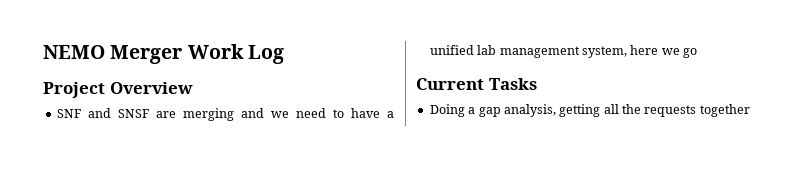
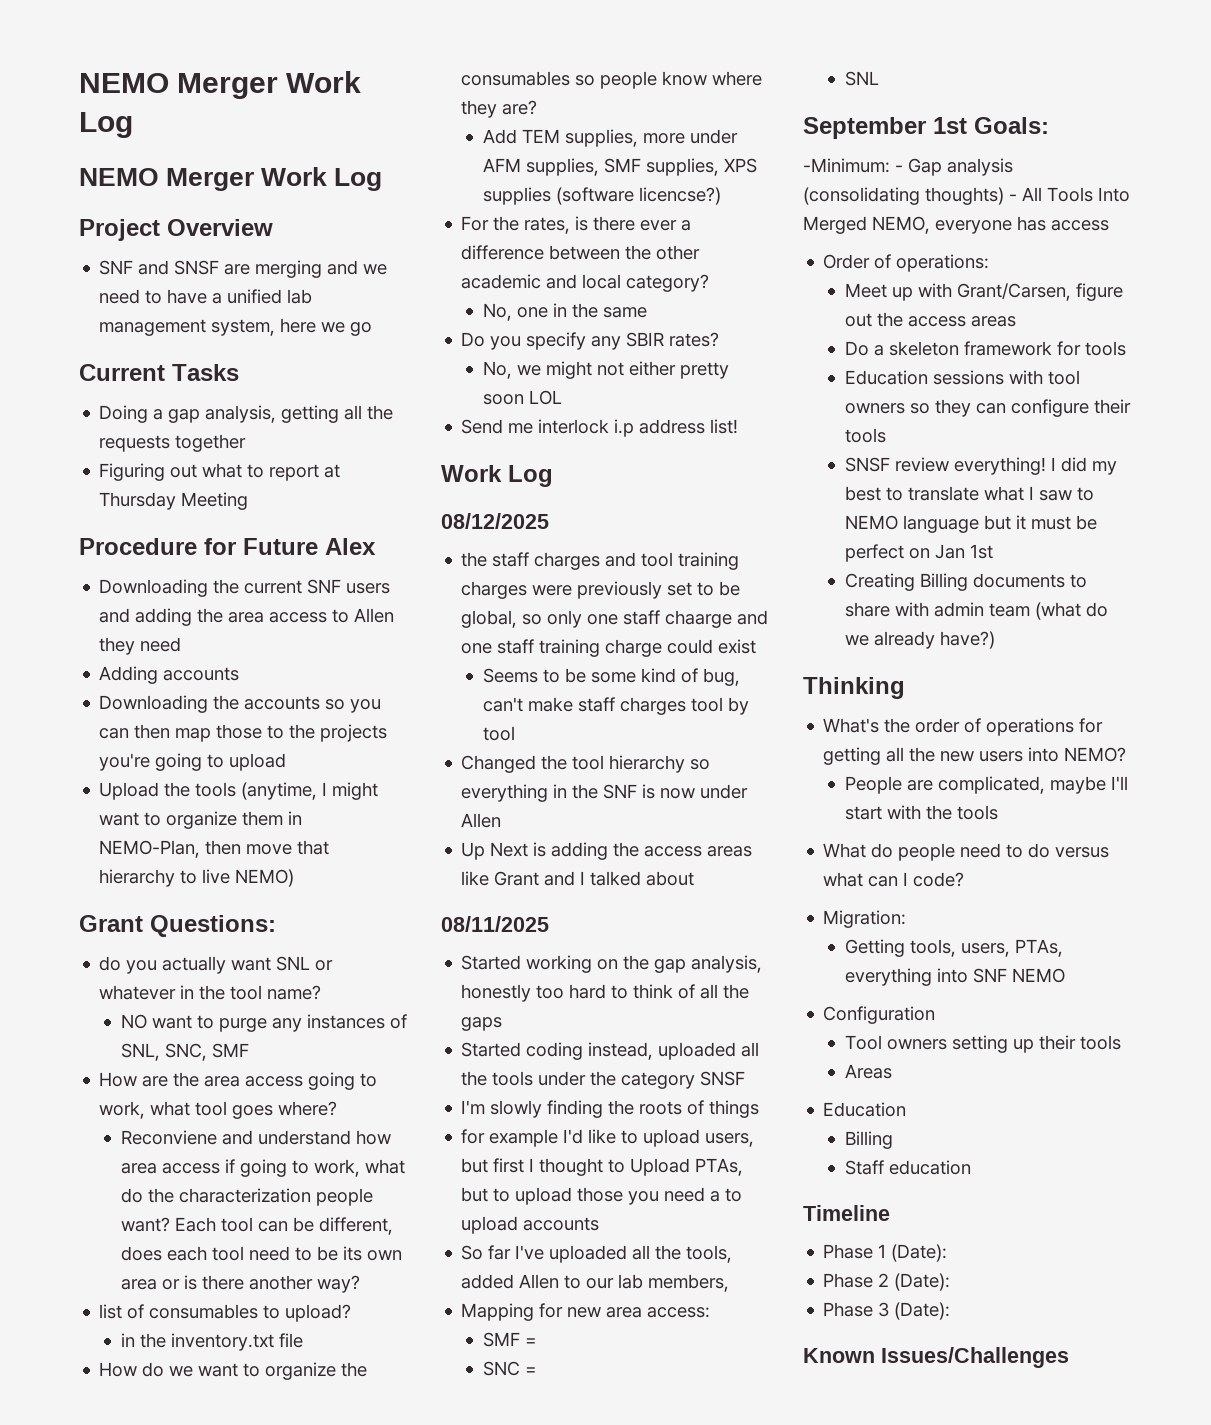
[43,44,284,64] NEMO Merger Work Log -> [79,71,362,99] [79,112,133,138] [79,167,383,191] NEMO Merger Work Log // NEMO Merger Work Log
(750, 110) none -> [99,463,341,481] [99,492,249,510] [79,538,376,555] [99,579,391,597] [99,608,395,626] [99,637,182,655] [99,666,240,684] [99,695,382,713] [99,724,388,742] [99,753,287,771] [99,782,379,800] [99,811,303,829] [99,840,330,858] [99,869,295,887] [79,915,276,937] [99,956,334,974] [99,985,322,1000] [121,1014,408,1032] [121,1043,250,1061] [99,1072,378,1090] [99,1101,338,1119] [121,1130,392,1145] [121,1159,406,1177] [121,1188,374,1206] [121,1217,394,1235] [121,1246,403,1261] [121,1275,361,1293] [99,1304,352,1322] [121,1333,304,1351] [99,1362,368,1380] [461,71,763,89] [461,100,538,118] [483,129,739,147] [483,158,758,176] [483,187,722,205] [461,216,692,234] [461,245,701,260] [461,274,710,292] [483,303,648,321] [461,332,720,350] [483,361,730,379] [483,390,563,405] [461,419,739,437] [441,465,553,487] [441,513,549,529] [461,552,740,570] [461,581,741,599] [461,610,769,628] [461,639,757,657] [483,668,741,686] [483,697,750,715] [483,726,516,741] [461,755,711,773] [461,784,749,802] [461,813,502,828] [461,842,753,860] [461,871,695,886] [441,916,549,932] [461,955,763,973] [461,984,750,1002] [461,1017,503,1031] [461,1042,760,1060] [461,1071,746,1089] [461,1100,760,1118] [461,1129,755,1147] [461,1158,744,1176] [461,1187,743,1205] [461,1216,600,1234] [461,1245,733,1263] [461,1274,730,1292] [461,1303,711,1321] [483,1332,538,1347] [483,1361,538,1376] [845,71,880,86] [803,117,1049,139] [803,158,1013,176] [803,187,1130,205] [803,216,1109,234] [823,254,990,272] [845,283,1124,301] [845,312,1017,327] [845,341,1127,356] [845,370,1081,385] [845,399,1132,417] [845,428,887,443] [845,457,1118,475] [845,486,1095,501] [845,515,1098,533] [845,544,994,562] [845,573,1088,591] [845,602,1109,620] [845,631,996,649] [803,677,905,699] [823,718,1104,736] [823,747,1127,765] [845,776,1129,794] [845,805,999,820] [823,843,1110,861] [823,872,965,887] [823,910,907,928] [845,939,1064,957] [845,968,1066,986] [823,1006,936,1024] [845,1035,1122,1053] [845,1064,893,1079] [823,1102,907,1117] [845,1131,894,1149] [845,1160,972,1175] [803,1205,890,1221] [823,1244,948,1262] [823,1273,951,1291] [823,1302,951,1320] [803,1347,1069,1368] // Figuring out what to report at Thursday Meeting // Procedure for Future Alex // Downloading the current SNF users and adding the area access to Allen they need // Adding accounts // Downloading the accounts so you can then map those to the projects you're going to upload // Upload the tools (anytime, I might want to organize them in NEMO-Plan, then move that hierarchy to live NEMO) // Grant Questions: // do you actually want SNL or whatever in the tool name? // NO want to purge any instances of SNL, SNC, SMF // How are the area access going to work, what tool goes where? // Reconviene and understand how area access if going to work, what do the characterization people want? Each tool can be different, does each tool need to be its own area or is there another way? // list of consumables to upload? // in the inventory.txt file // How do we want to organize the consumables so people know where they are? // Add TEM supplies, more under AFM supplies, SMF supplies, XPS supplies (software licencse?) // For the rates, is there ever a difference between the other academic and local category? // No, one in the same // Do you specify any SBIR rates? // No, we might not either pretty soon LOL // Send me interlock i.p address list! // Work Log // 08/12/2025 // the staff charges and tool training charges were previously set to be global, so only one staff chaarge and one staff training charge could exist // Seems to be some kind of bug, can't make staff charges tool by tool // Changed the tool hierarchy so everything in the SNF is now under Allen // Up Next is adding the access areas like Grant and I talked about // 08/11/2025 // Started working on the gap analysis, honestly too hard to think of all the gaps // Started coding instead, uploaded all the tools under the category SNSF // I'm slowly finding the roots of things // for example I'd like to upload users, but first I thought to Upload PTAs, but to upload those you need a to upload accounts // So far I've uploaded all the tools, added Allen to our lab members, // Mapping for new area access: // SMF = // SNC = // SNL // September 1st Goals: // -Minimum: - Gap analysis (consolidating thoughts) - All Tools Into Merged NEMO, everyone has access // Order of operations: // Meet up with Grant/Carsen, figure out the access areas // Do a skeleton framework for tools // Education sessions with tool owners so they can configure their tools // SNSF review everything! I did my best to translate what I saw to NEMO language but it must be perfect on Jan 1st // Creating Billing documents to share with admin team (what do we already have?) // Thinking // What's the order of operations for getting all the new users into NEMO? // People are complicated, maybe I'll start with the tools // What do people need to do versus what can I code? // Migration: // Getting tools, users, PTAs, everything into SNF NEMO // Configuration // Tool owners setting up their tools // Areas // Education // Billing // Staff education // Timeline // Phase 1 (Date): // Phase 2 (Date): // Phase 3 (Date): // Known Issues/Challenges

